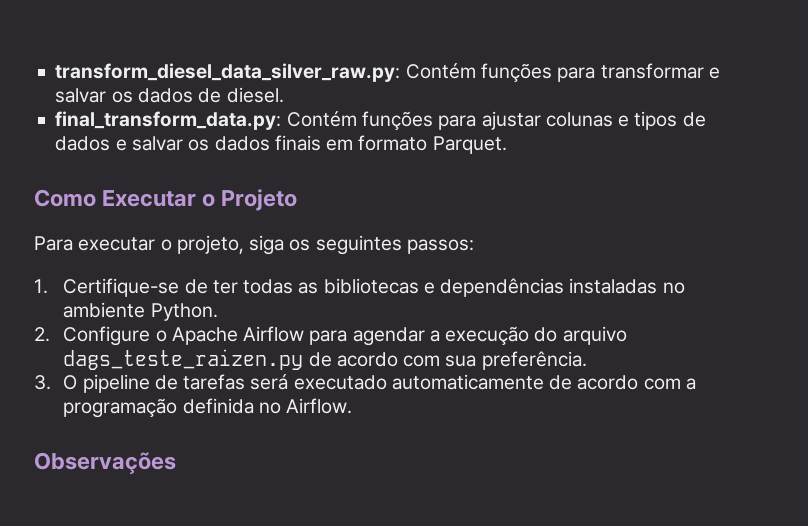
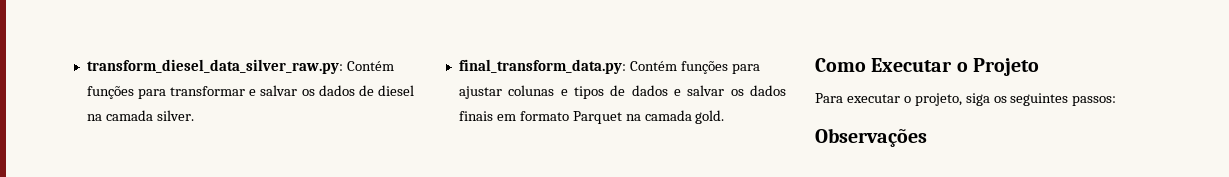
[226,87,284,103] diesel. -> [378,85,415,96] [86,110,194,121] diesel na camada silver.
[432,136,507,154] Parquet. -> [572,110,725,124] Parquet na camada gold.
[34,278,685,297] [63,302,218,321] [34,326,627,346] [63,349,587,370] [34,374,696,393] [63,398,353,418] // 1. Certifique-se de ter todas as bibliotecas e dependências instaladas no ambiente Python. // 2. Configure o Apache Airflow para agendar a execução do arquivo dags_teste_raizen.py de acordo com sua preferência. // 3. O pipeline de tarefas será executado automaticamente de acordo com a programação definida no Airflow. -> (1117, 101) none

